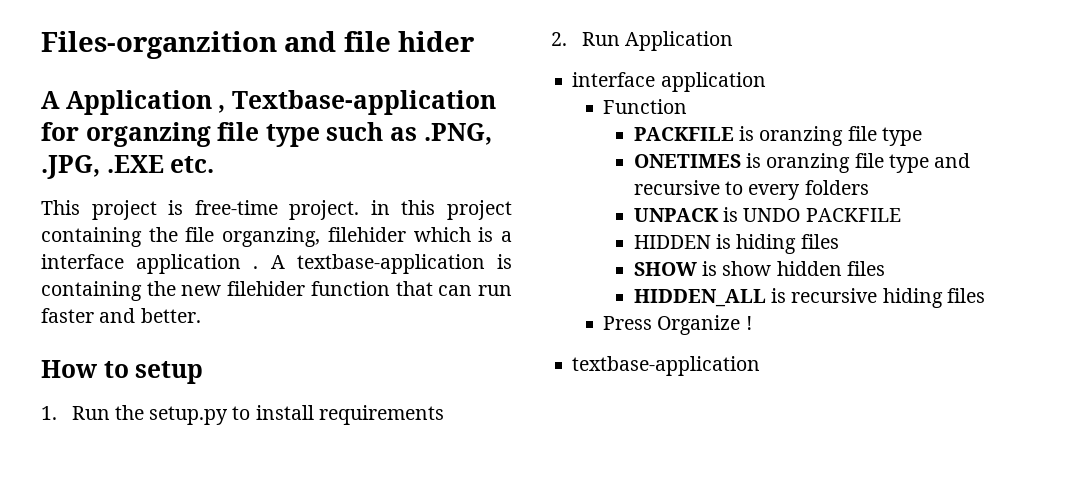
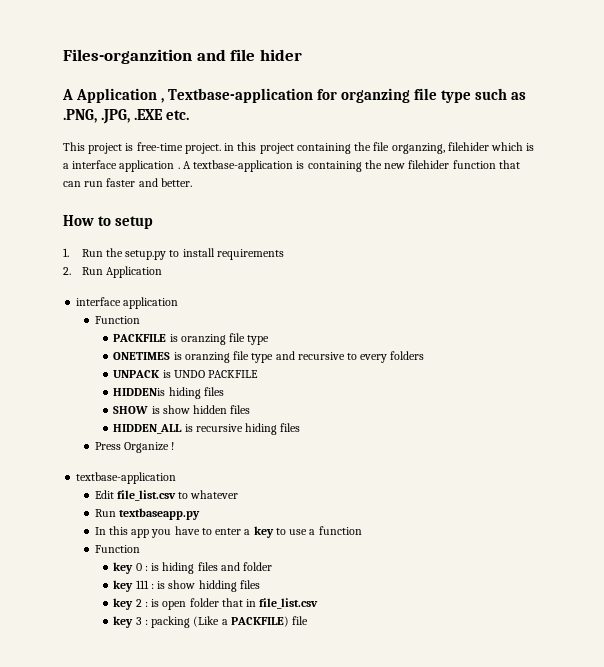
[633,234,732,249] HIDDEN is -> [113,388,166,396] HIDDENis
(761, 366) none -> [94,490,239,501] [94,508,200,520] [94,526,362,538] [94,545,140,553] [113,562,272,574] [113,580,260,592] [113,598,319,610] [113,616,308,628] // Edit file_list.csv to whatever // Run textbaseapp.py // In this app you have to enter a key to use a function // Function // key 0 : is hiding files and folder // key 111 : is show hidding files // key 2 : is open folder that in file_list.csv // key 3 : packing (Like a PACKFILE) file

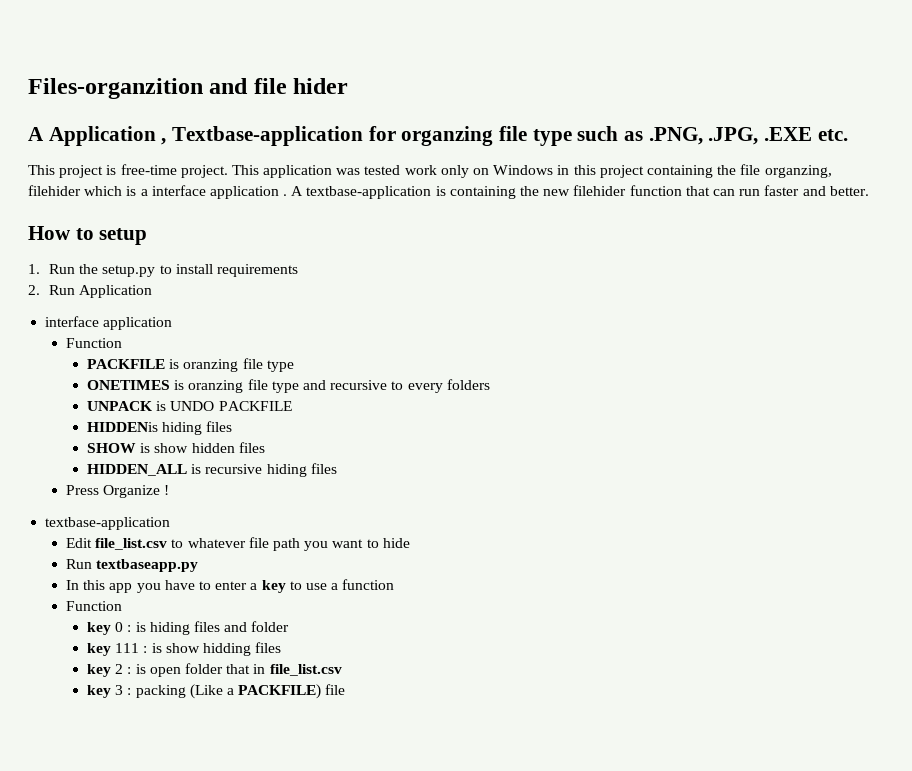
(221, 148) none -> [231,165,554,178] This application was tested work only on Windows
(239, 494) none -> [248,537,410,551] file path you want to hide

